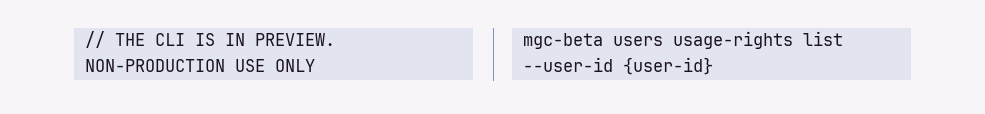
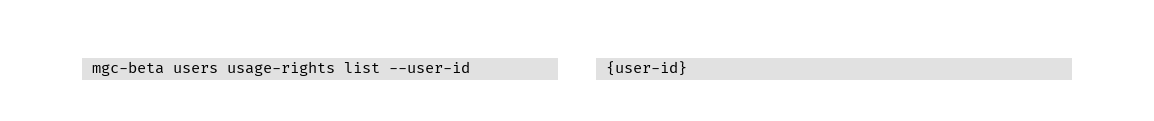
[84,31,335,48] [84,59,315,72] // THE CLI IS IN PREVIEW. NON-PRODUCTION USE ONLY // -> (91, 68) none

